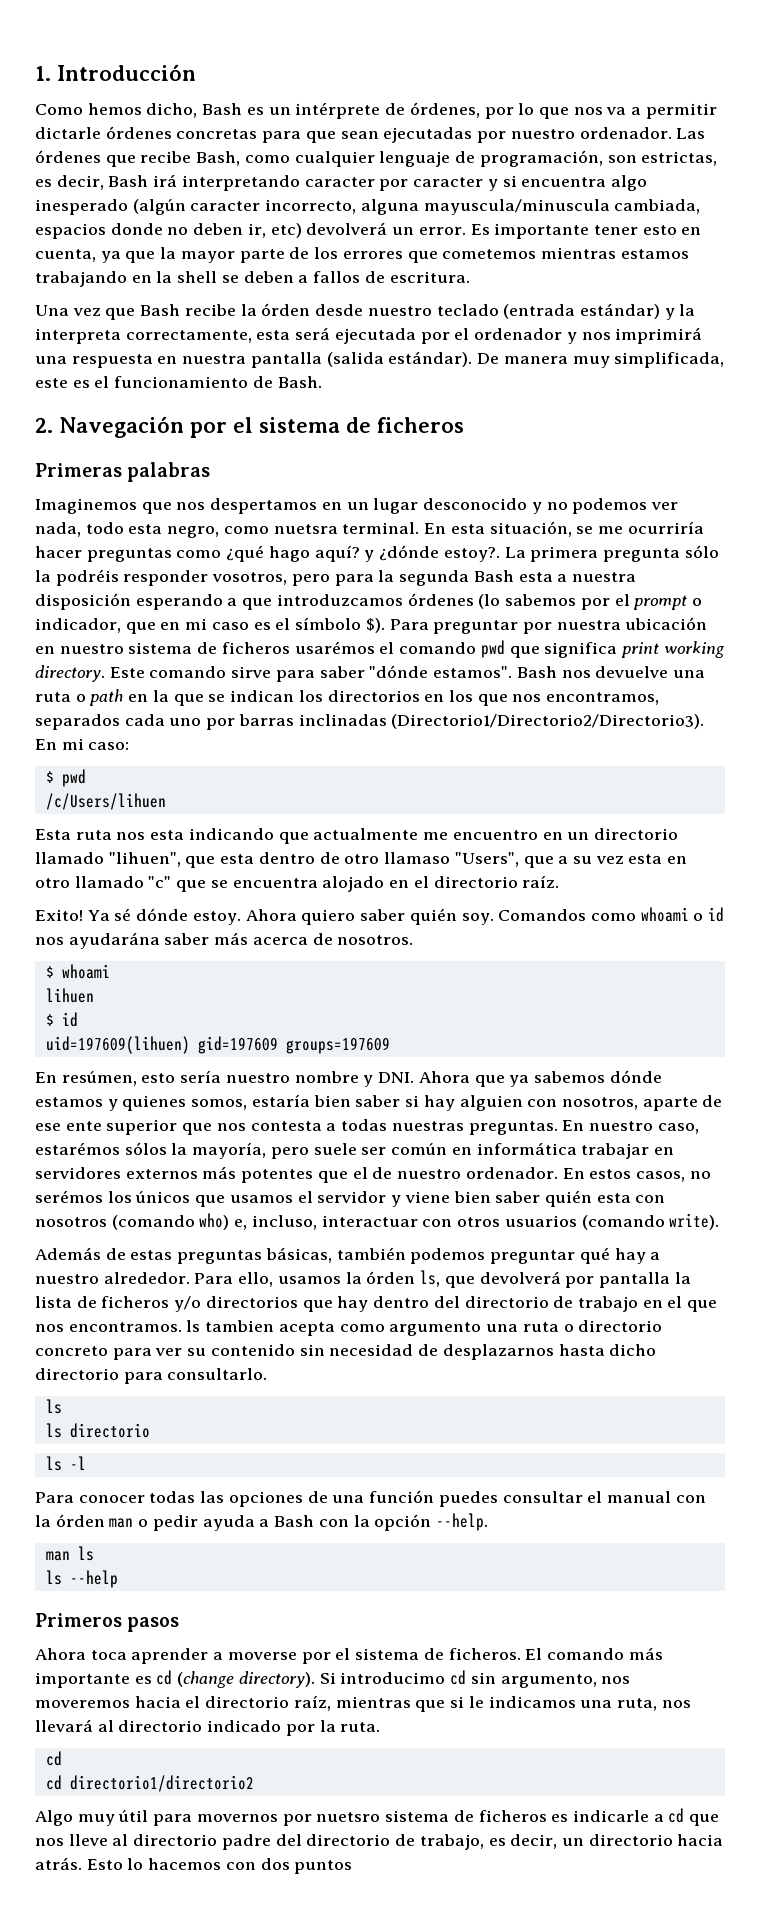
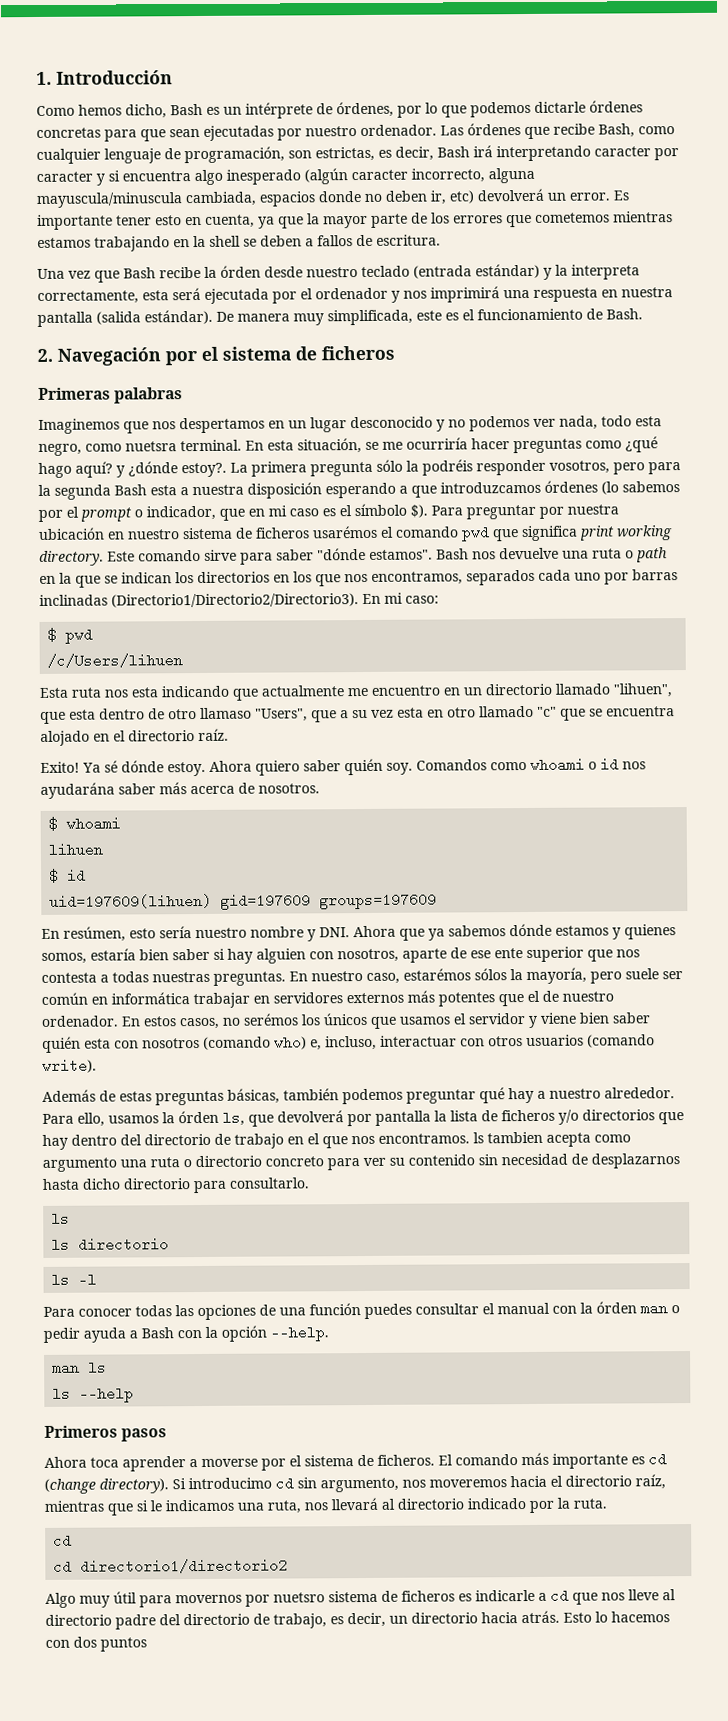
[573,103,717,119] nos va a permitir -> [470,101,531,118] podemos

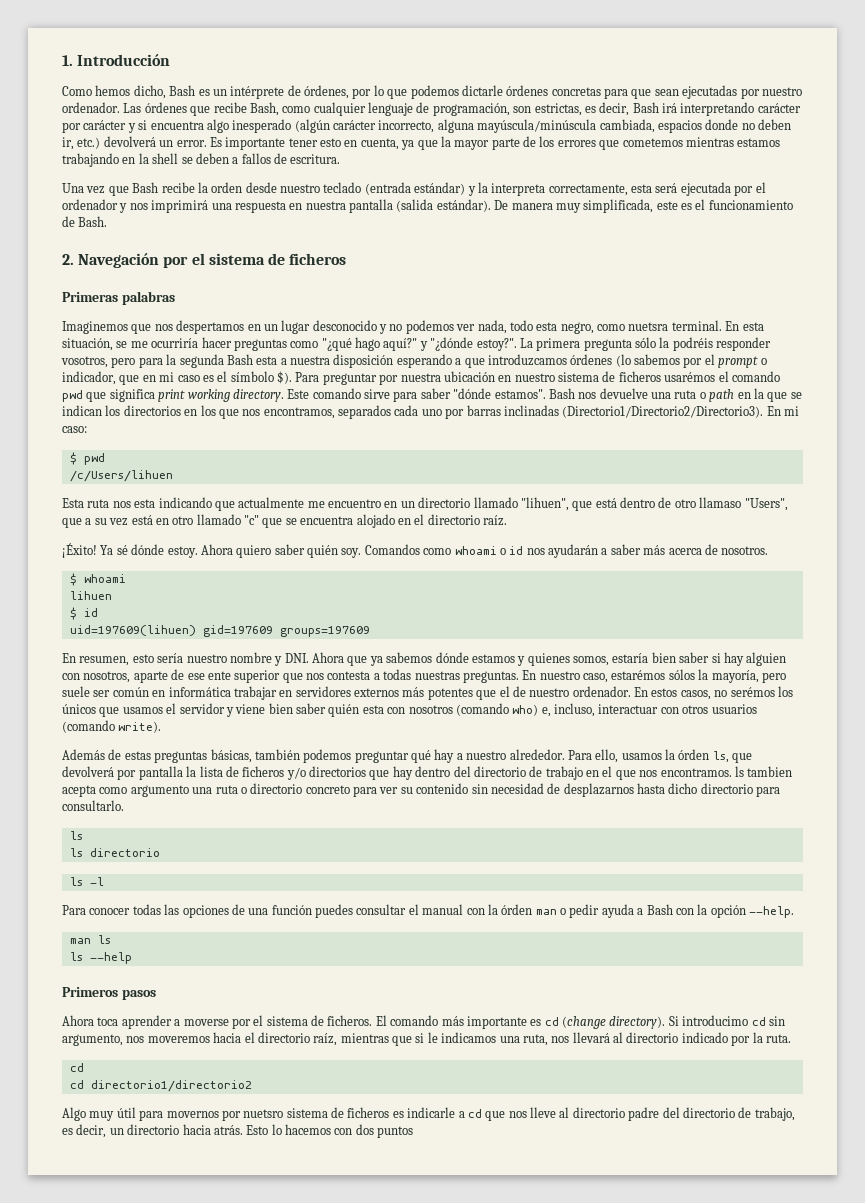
[594,146,679,161] [36,171,93,182] caracter por caracter -> [757,103,801,113] [62,120,127,133] carácter por carácter
[351,169,408,181] caracter -> [333,120,376,130] carácter
[36,192,183,208] mayuscula/minuscula -> [477,119,597,133] mayúscula/minúscula
[449,190,474,204] etc) -> [77,137,101,149] etc.)
[220,265,261,278] órden -> [211,182,243,193] orden
[625,436,658,453] [38,461,227,478] ¿qué hago aquí? y ¿dónde estoy?. -> [321,337,517,351] "¿qué hago aquí?" y "¿dónde estoy?".
[69,709,96,720] esta -> [595,498,617,508] está
[397,707,424,718] esta -> [131,515,153,525] está
[40,761,80,773] Exito! -> [62,543,97,558] ¡Éxito!
[40,782,115,799] ayudarána -> [548,544,608,558] ayudarán a
[63,926,126,942] resúmen, -> [79,656,130,666] resumen,

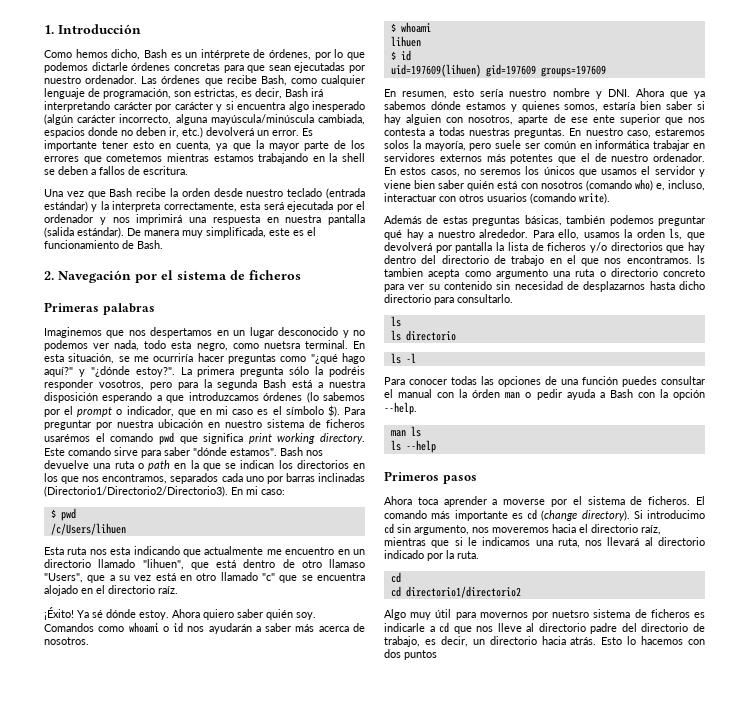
[256,356,278,365] esta -> [292,380,313,388] está
[611,669,695,680] estarémos sólos -> [655,128,705,136] [384,140,409,149] estaremos solos
[730,687,775,697] serémos -> [480,169,522,175] seremos
[362,705,384,714] esta -> [497,181,518,189] está
[678,749,710,760] órden -> [636,229,665,238] orden

